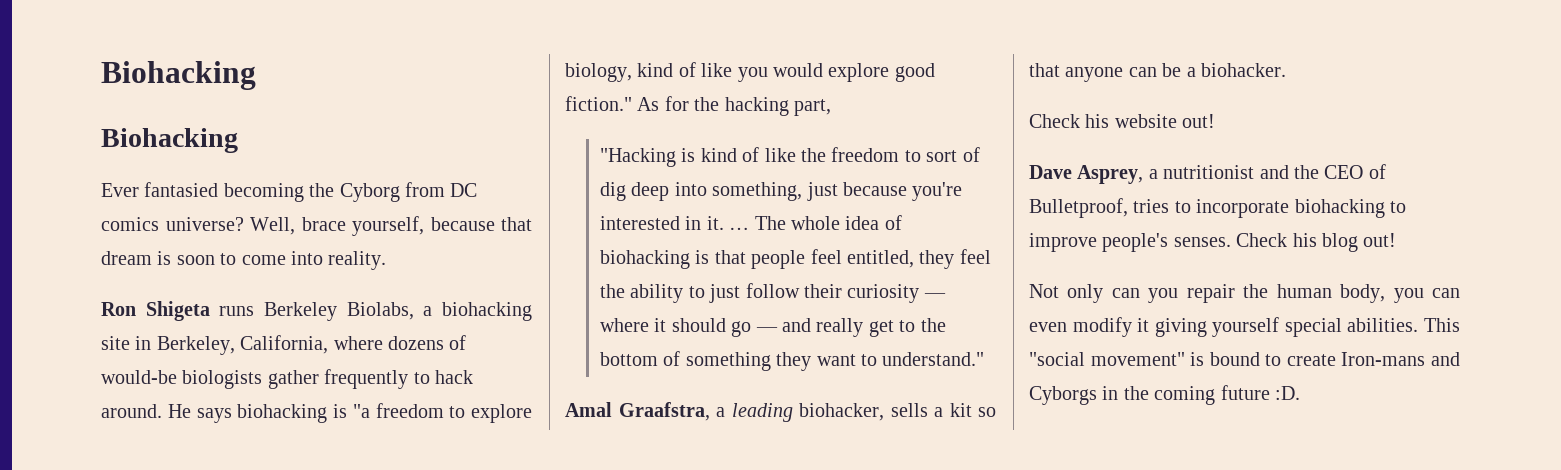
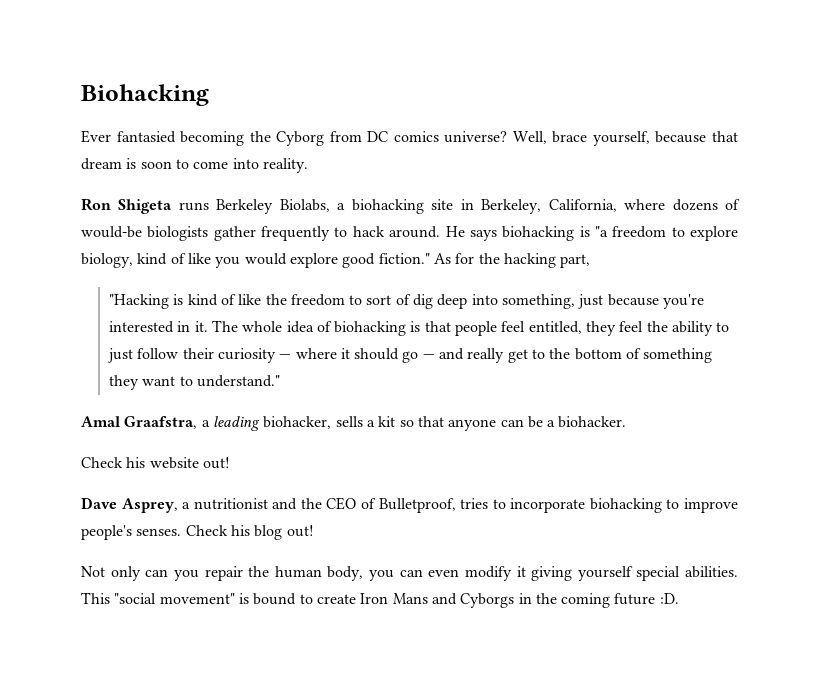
[101,61,256,90] [101,128,238,153] Biohacking // Biohacking -> [81,84,209,106] Biohacking
[729,227,750,230] … -> (208, 326) none
[1341,352,1426,366] Iron-mans -> [360,593,428,604] Iron Mans

